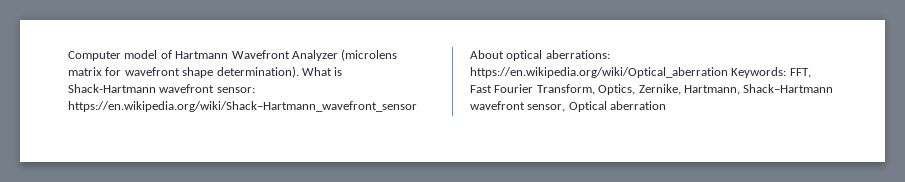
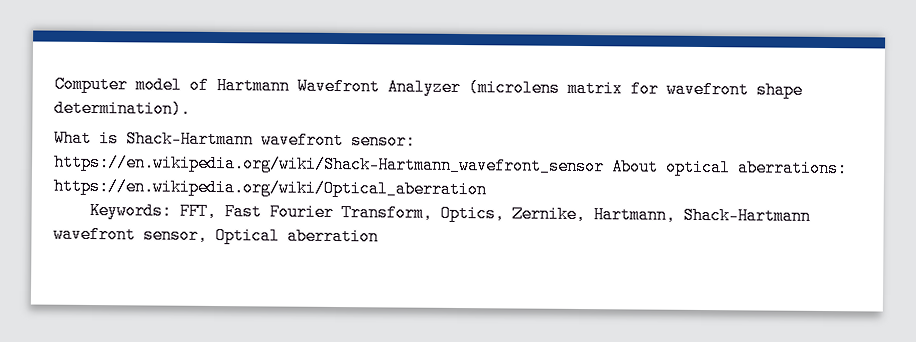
(299, 72) none -> (191, 108) //
(728, 72) none -> (487, 188) //

